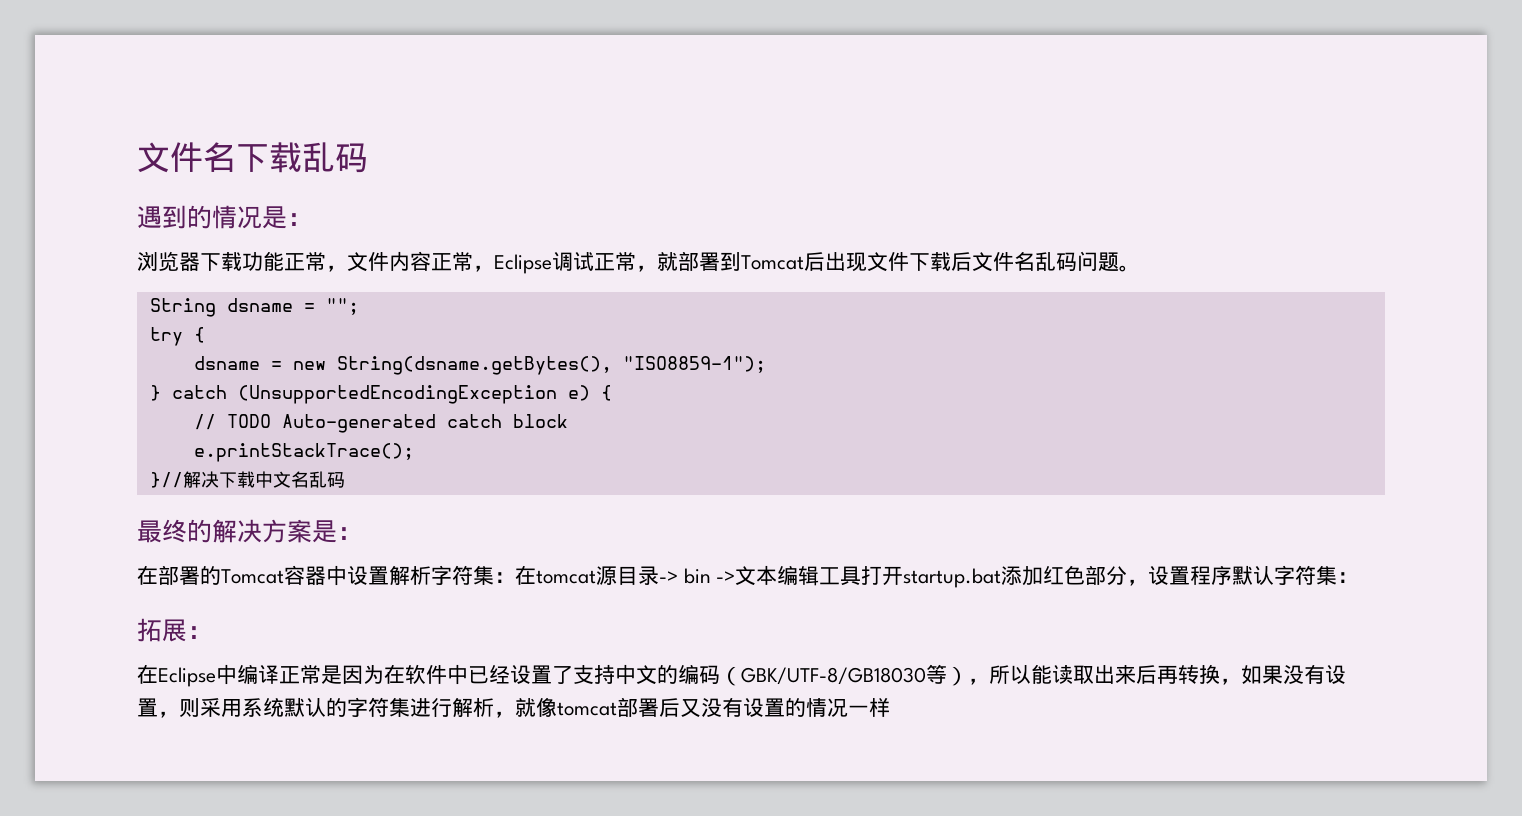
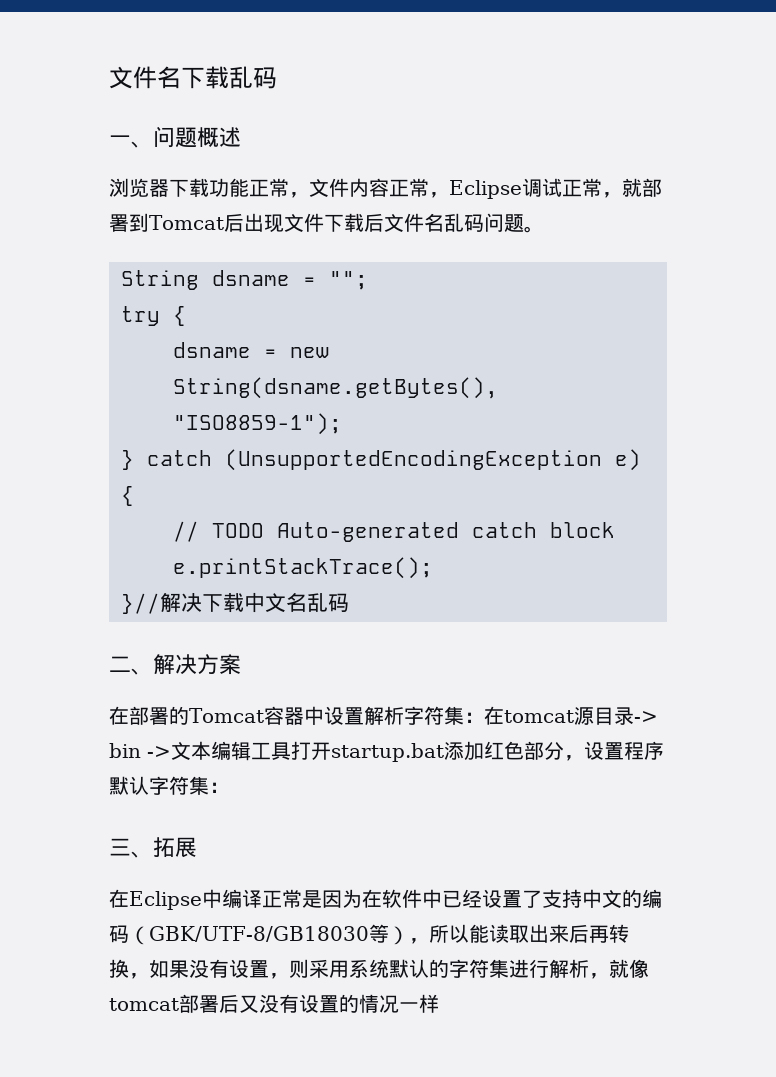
[137,205,312,229] 遇到的情况是： -> [109,126,241,148] 一、问题概述
[137,519,212,543] 最终的 -> [109,656,153,675] 二、
[312,520,362,543] 是： -> (241, 664) none
(1359, 577) none -> [109,838,153,858] 三、
[187,626,212,639] ： -> (197, 847) none

